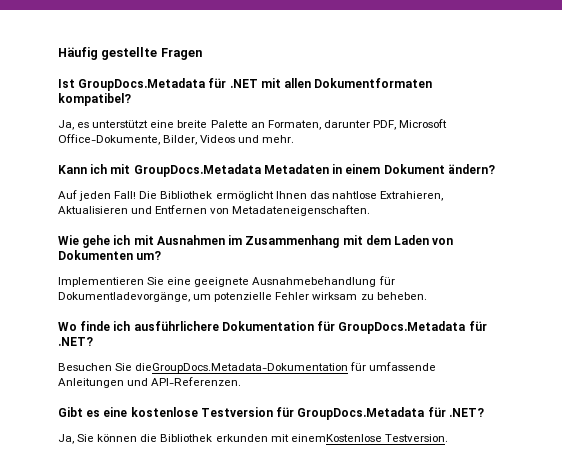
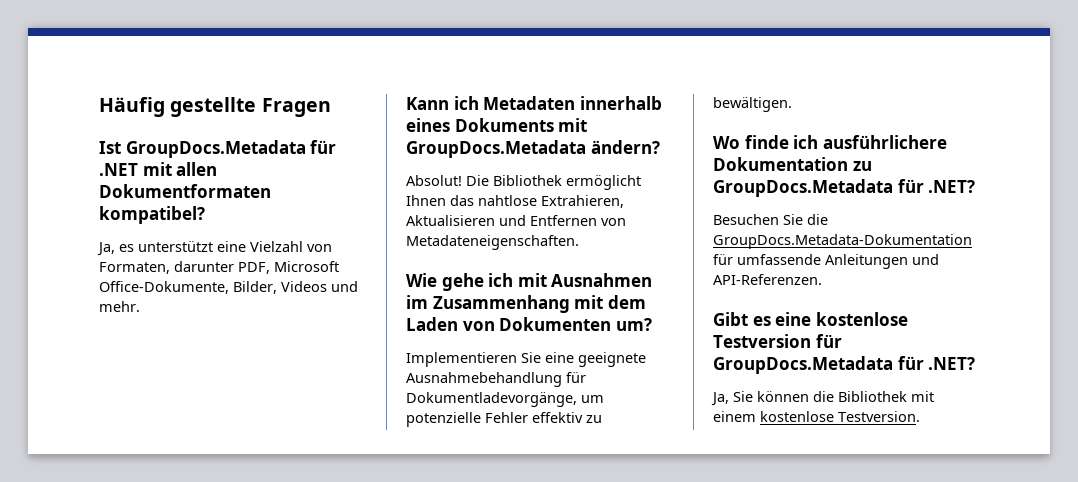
[177,120,265,128] breite Palette an -> [250,241,332,252] Vielzahl von
[110,164,495,177] [58,190,137,201] mit GroupDocs.Metadata Metadaten in einem Dokument ändern? // Auf jeden Fall! -> [483,96,662,110] [406,118,588,132] [406,140,660,158] [406,175,462,186] Metadaten innerhalb eines Dokuments mit GroupDocs.Metadata ändern? // Absolut!
[312,292,427,300] wirksam zu beheben. -> [532,412,602,423] [713,97,792,112] effektiv zu bewältigen.
[317,321,336,331] für -> [852,161,872,171] zu
[135,363,349,373] dieGroupDocs.Metadata-Dokumentation -> [807,214,828,225] [713,234,972,249] die GroupDocs.Metadata-Dokumentation
[215,434,382,442] erkunden mit einemKostenlose -> [911,391,934,402] [713,411,834,422] mit einem kostenlose

